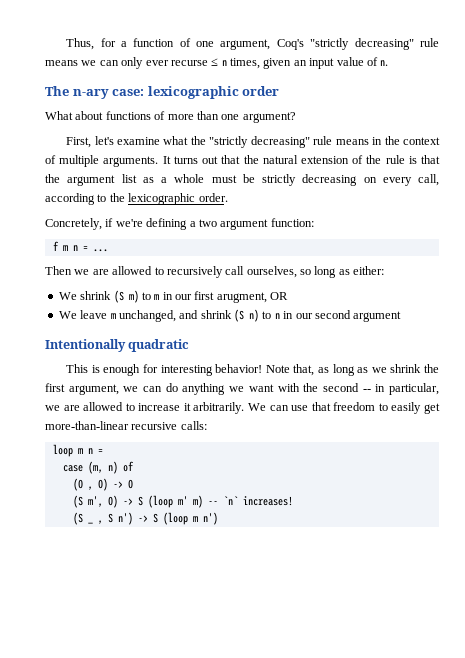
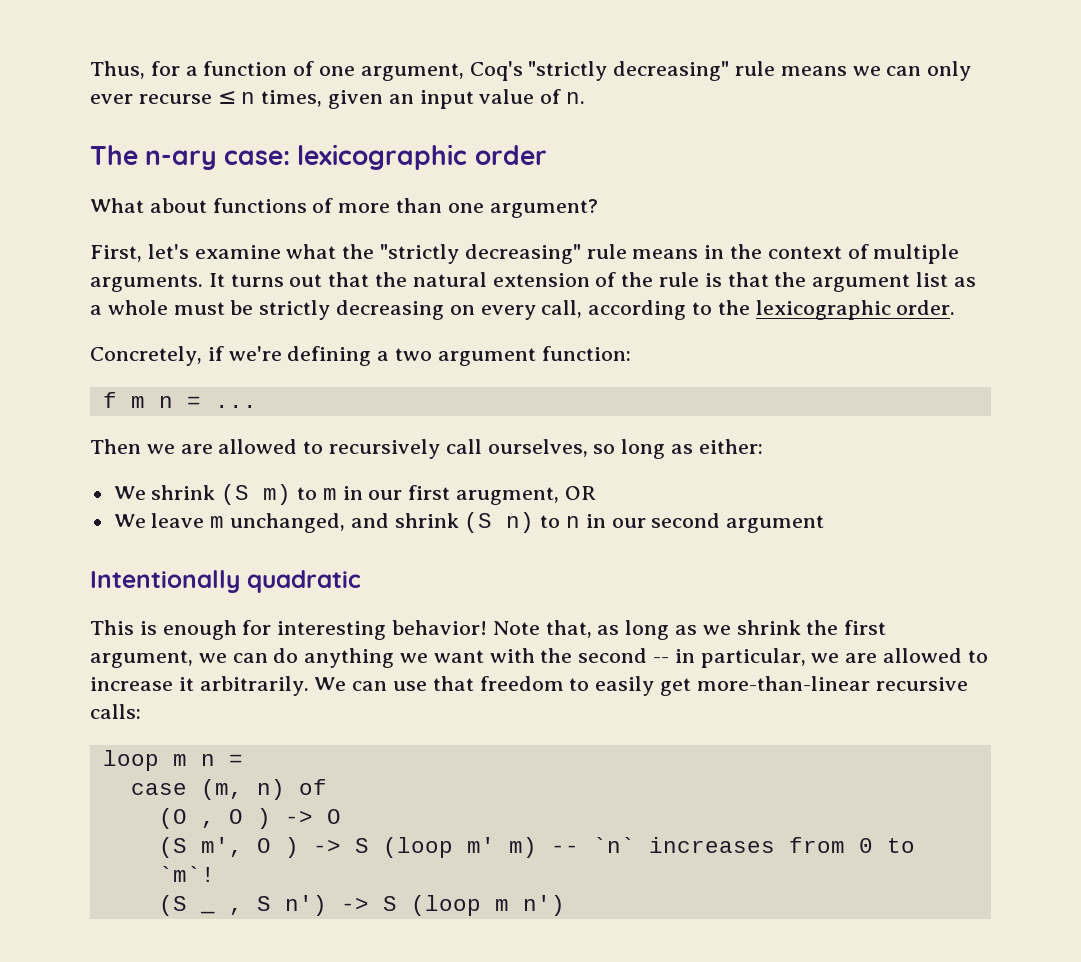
[97,478,108,491] O) -> [228,808,271,829] O )
[107,495,118,508] O) -> [256,837,299,858] O )
[242,496,293,506] increases! -> [648,837,915,853] [158,866,215,882] increases from 0 to `m`!

